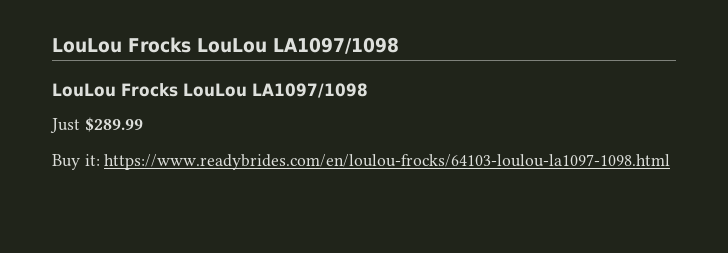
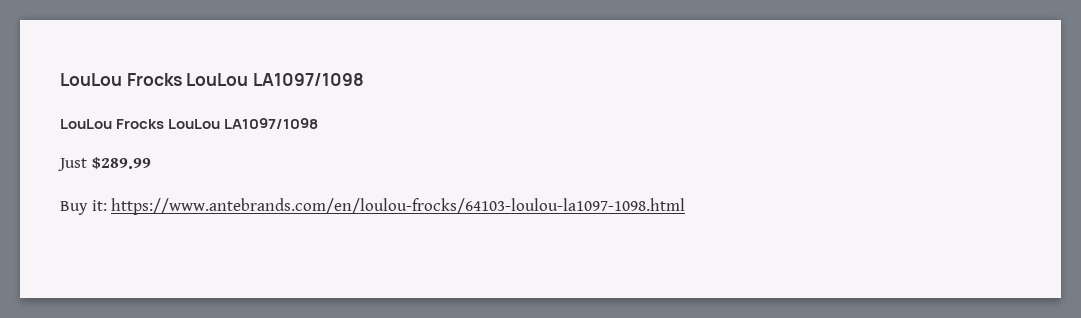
[104,154,671,170] https://www.readybrides.com/en/loulou-frocks/64103-loulou-la1097-1098.html -> [111,198,686,215] https://www.antebrands.com/en/loulou-frocks/64103-loulou-la1097-1098.html

